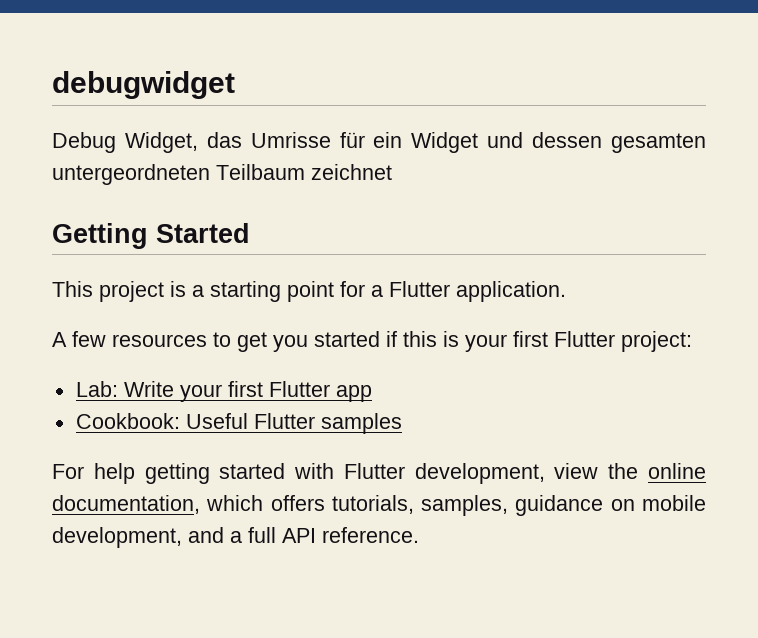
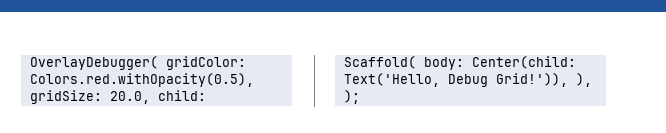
[52,71,235,99] [52,132,707,153] [52,164,392,185] [52,223,250,249] [52,281,566,302] [52,331,692,352] [75,381,372,402] [75,413,402,434] [52,463,706,484] [52,495,706,516] [52,527,419,548] debugwidget // Debug Widget, das Umrisse für ein Widget und dessen gesamten untergeordneten Teilbaum zeichnet // Getting Started // This project is a starting point for a Flutter application. // A few resources to get you started if this is your first Flutter project: // Lab: Write your first Flutter app // Cookbook: Useful Flutter samples // For help getting started with Flutter development, view the online documentation, which offers tutorials, samples, guidance on mobile development, and a full API reference. -> [29,56,246,70] [29,73,254,87] [29,90,206,104] [343,56,576,70] [343,73,592,87] [343,90,360,104] OverlayDebugger( gridColor: Colors.red.withOpacity(0.5), gridSize: 20.0, child: Scaffold( body: Center(child: Text('Hello, Debug Grid!')), ), );

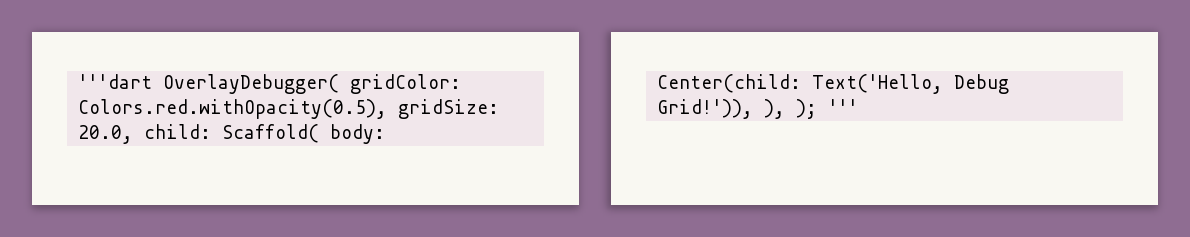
(29, 63) none -> [77,74,152,89] '''dart
(360, 97) none -> [827,99,858,114] '''

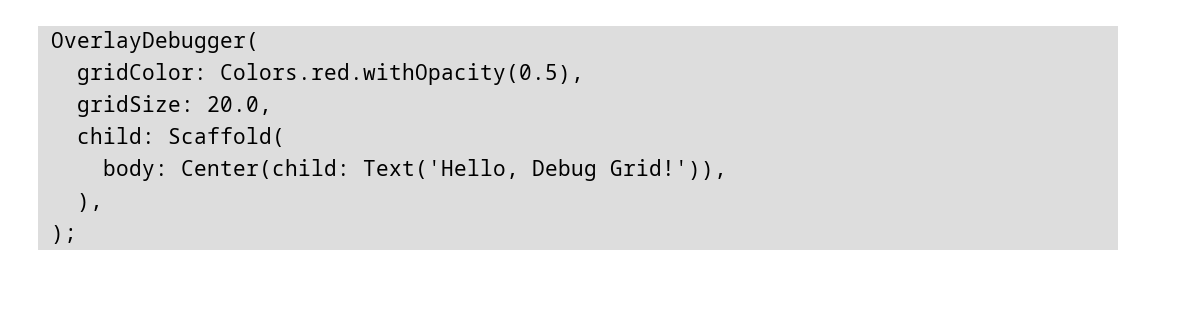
[77,74,152,89] '''dart -> (50, 42) none
(339, 84) none -> (259, 42) //
(387, 109) none -> (584, 74) //
(133, 134) none -> (272, 105) //
(319, 133) none -> (285, 137) //
(753, 109) none -> (727, 169) //
[795,99,858,119] ); ''' -> [50,225,77,244] // );

